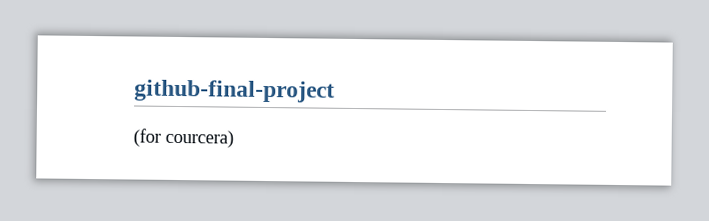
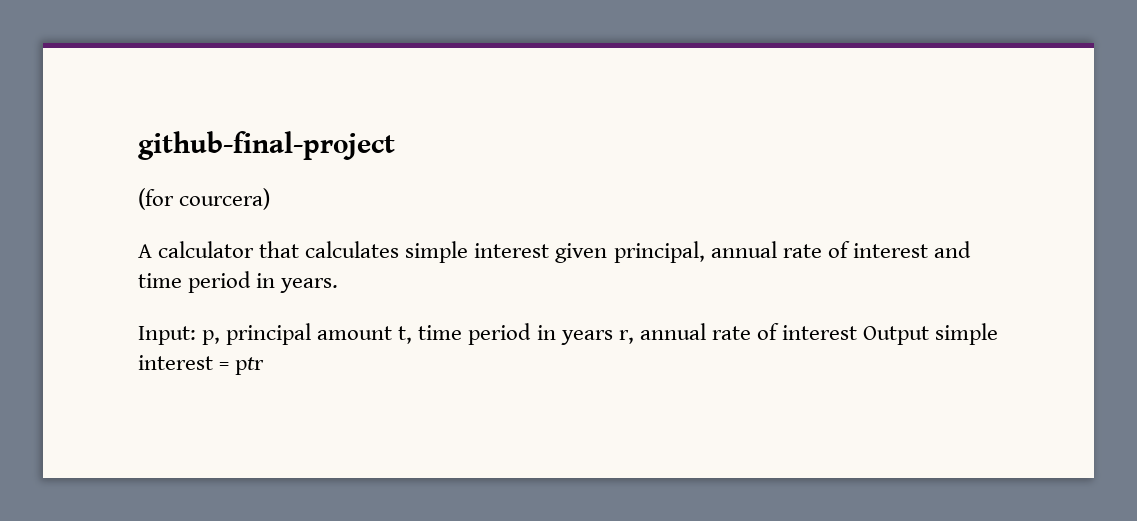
(234, 138) none -> [138,241,971,263] [138,271,339,293] [138,323,999,345] [138,355,265,375] // A calculator that calculates simple interest given principal, annual rate of interest and time period in years. // Input: p, principal amount t, time period in years r, annual rate of interest Output simple interest = ptr

